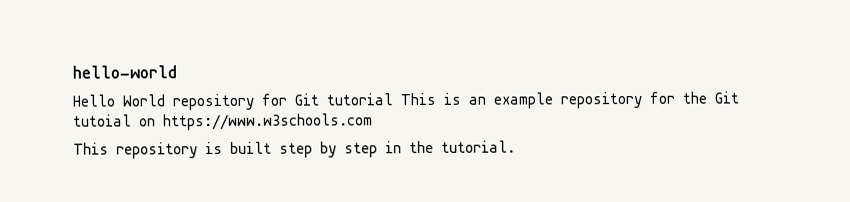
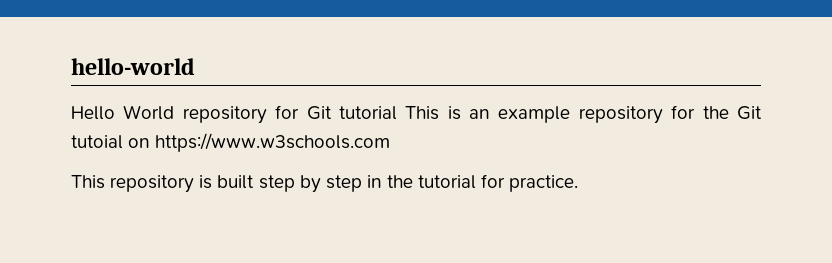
[441,140,516,153] tutorial. -> [418,174,579,192] tutorial for practice.

